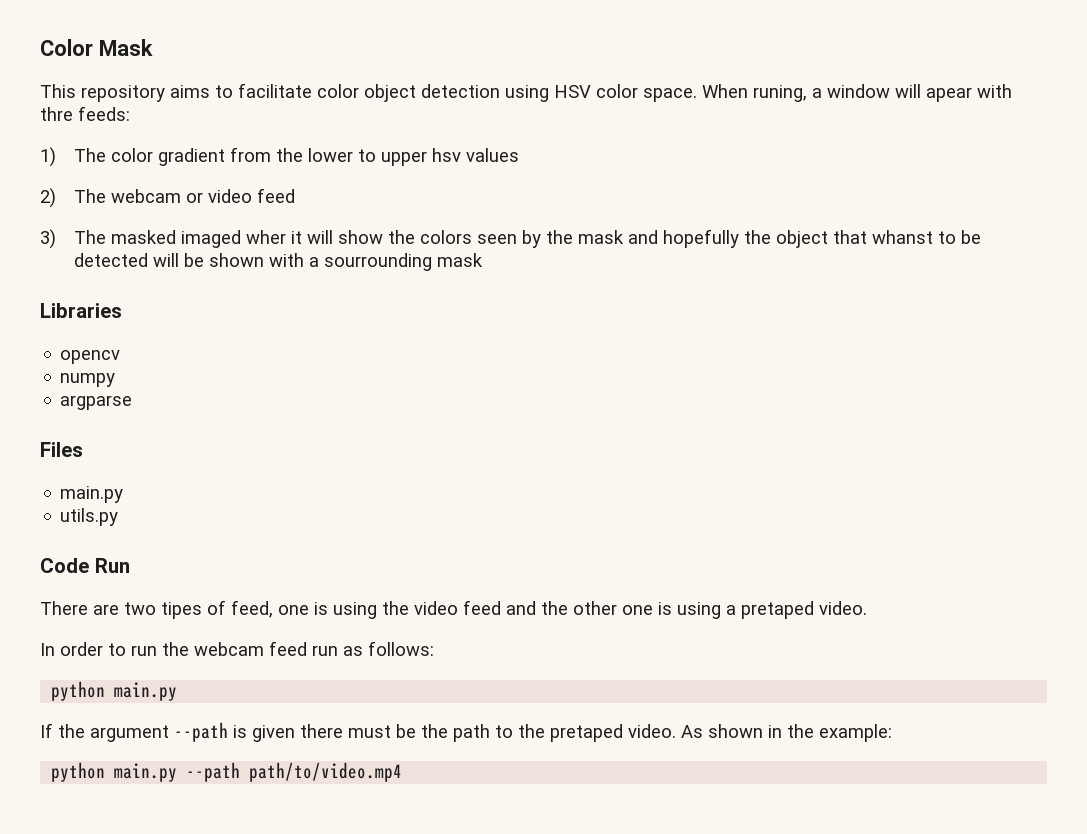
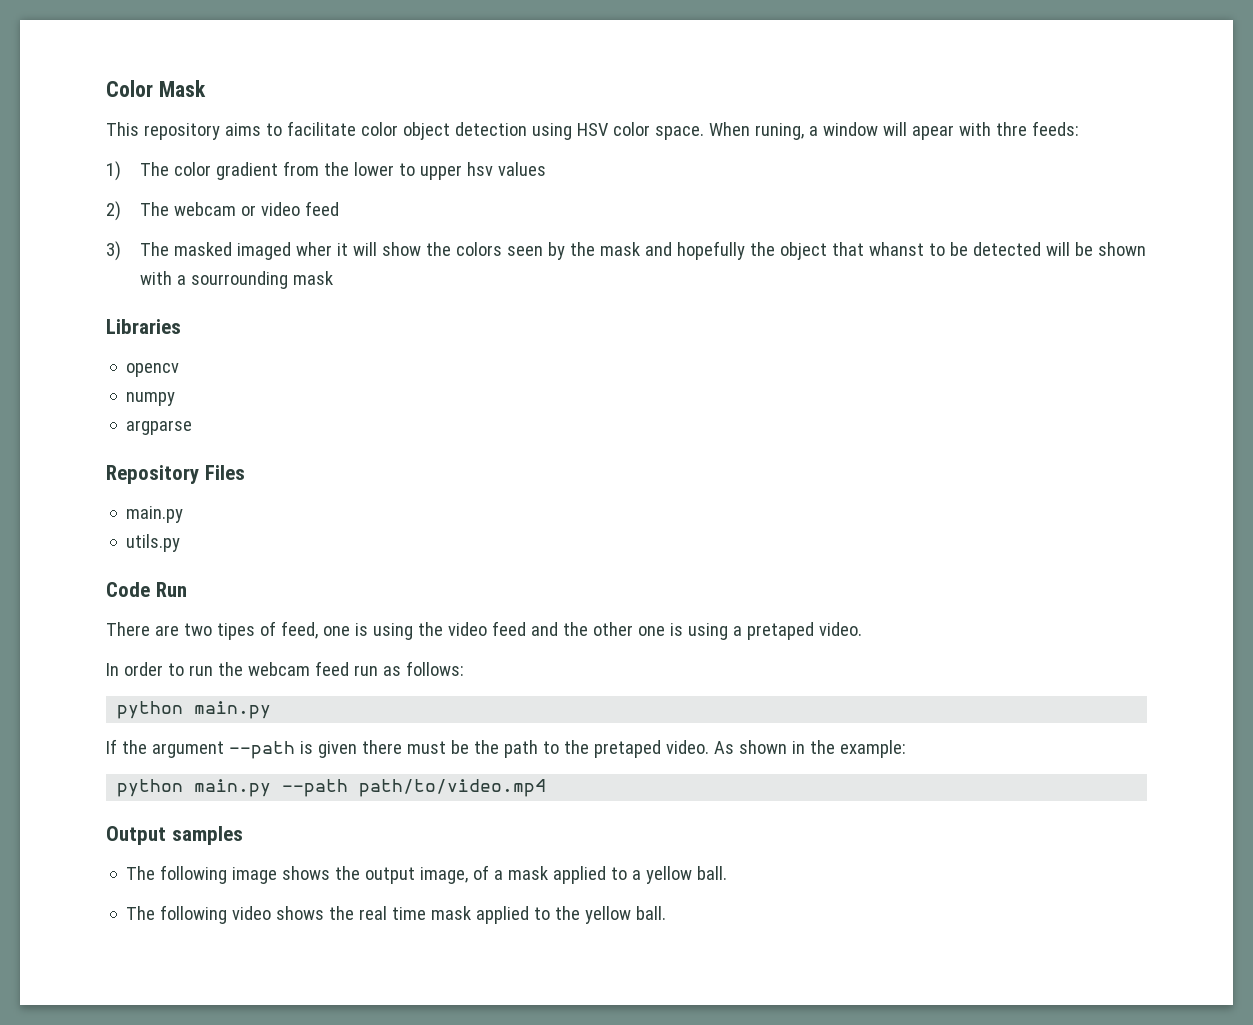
(133, 402) none -> [106,465,199,484] Repository
(403, 772) none -> [106,826,243,845] [126,865,728,884] [126,905,667,924] // Output samples // The following image shows the output image, of a mask applied to a yellow ball. // The following video shows the real time mask applied to the yellow ball.

